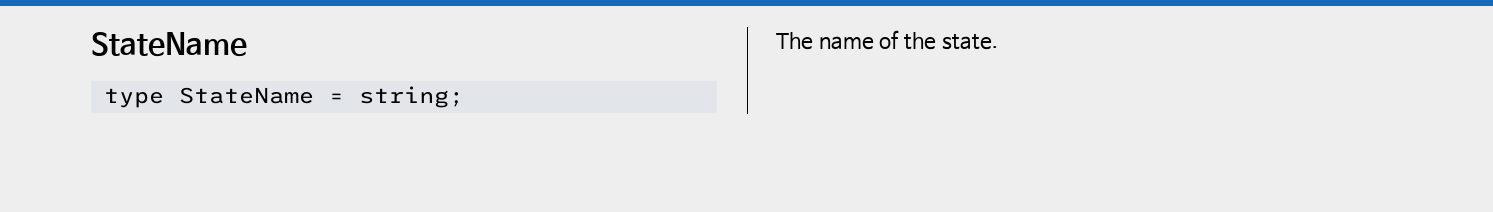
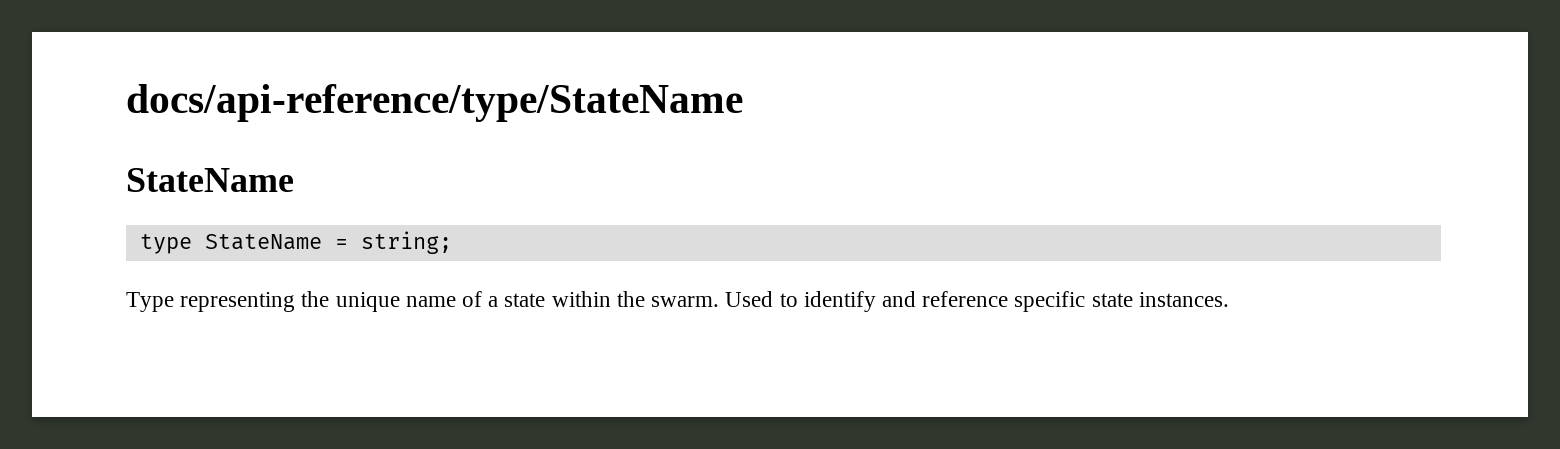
(91, 44) none -> [126,84,743,122] docs/api-reference/type/StateName //
[776,30,998,50] The name of the state. -> [126,291,1229,312] Type representing the unique name of a state within the swarm. Used to identify and reference specific state instances.

